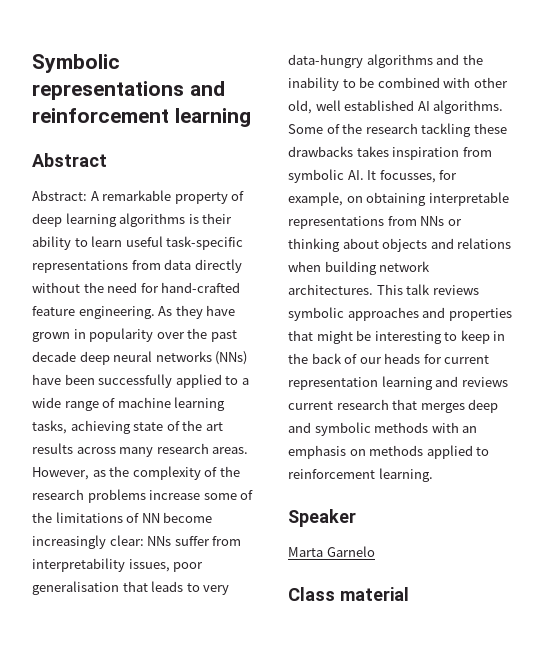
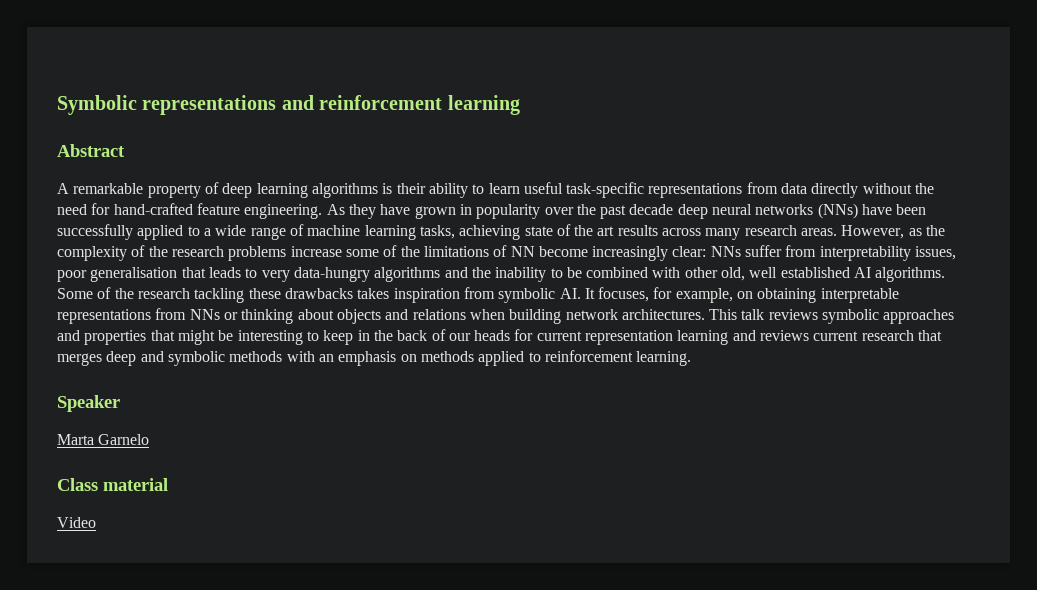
[32,190,87,201] Abstract: -> (125, 150) none
[379,170,436,183] focusses, -> [598,287,650,302] focuses,
(409, 594) none -> [57,517,96,528] // Video

